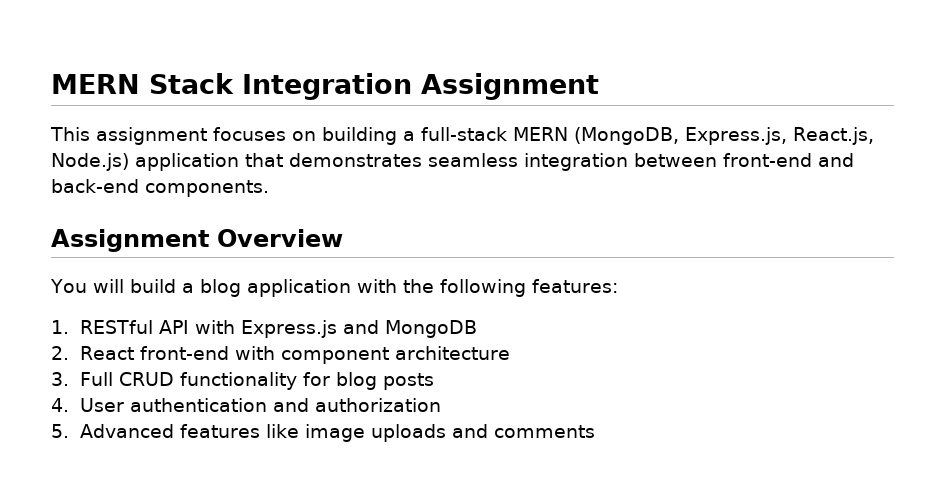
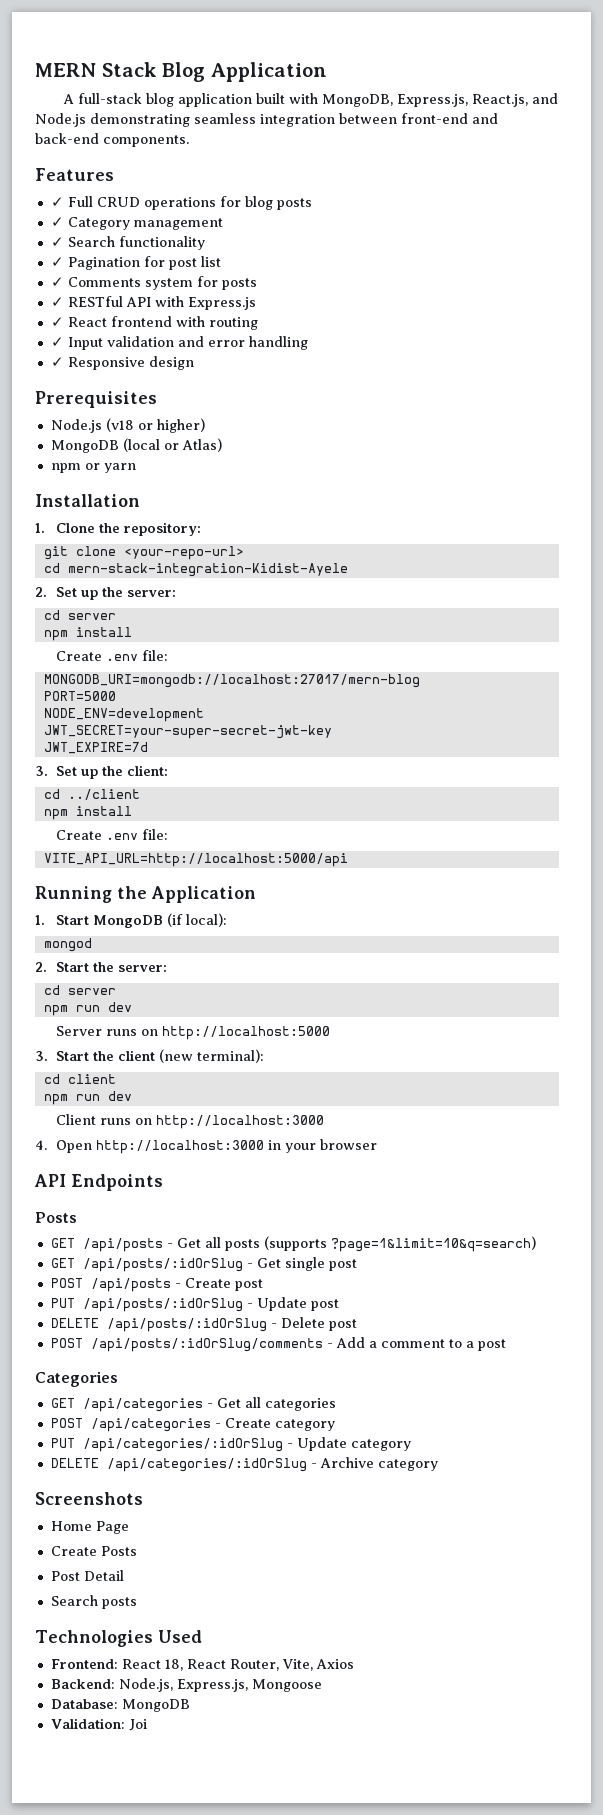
[242,73,599,100] [50,127,874,145] [51,153,422,171] Integration Assignment // This assignment focuses on building a full-stack MERN (MongoDB, Express.js, React.js, Node.js) application that demonstrates -> [162,62,327,82] [62,93,558,107] [35,113,190,127] Blog Application // A full-stack blog application built with MongoDB, Express.js, React.js, and Node.js demonstrating
[51,229,343,252] [50,279,618,297] [51,320,478,338] [51,346,510,364] [51,372,434,390] [51,398,442,412] [51,424,595,442] Assignment Overview // You will build a blog application with the following features: // 1. RESTful API with Express.js and MongoDB // 2. React front-end with component architecture // 3. Full CRUD functionality for blog posts // 4. User authentication and authorization // 5. Advanced features like image uploads and comments -> [35,168,114,181] [50,196,312,210] [50,217,223,230] [50,236,205,250] [50,256,221,270] [50,276,257,290] [50,296,256,310] [50,316,258,330] [50,336,308,350] [50,356,194,370] [35,391,157,408] [50,418,205,433] [50,438,222,453] [50,463,136,473] [35,494,140,507] [35,522,202,536] [43,546,244,560] [43,563,348,577] [35,587,177,600] [43,610,116,620] [43,627,132,641] [56,650,169,661] [43,674,420,688] [43,691,116,701] [43,708,204,722] [43,725,332,739] [43,742,148,754] [35,765,169,779] [43,789,140,800] [43,806,132,820] [56,829,169,840] [43,853,348,867] [35,886,256,903] [35,913,228,928] [43,938,92,952] [35,962,168,972] [43,985,116,995] [43,1002,132,1016] [56,1026,331,1040] [35,1049,265,1063] [43,1074,116,1084] [43,1091,132,1105] [56,1114,325,1129] [35,1139,378,1154] [34,1174,163,1191] [35,1212,77,1223] [50,1236,536,1252] [50,1257,357,1272] [50,1278,263,1292] [50,1297,339,1312] [50,1317,357,1332] [50,1337,506,1352] [35,1371,118,1387] [50,1397,336,1412] [50,1418,335,1432] [50,1437,411,1452] [50,1457,438,1472] [35,1492,143,1505] [50,1521,129,1534] [50,1546,137,1556] [50,1570,124,1581] [50,1595,137,1609] [35,1630,202,1647] [50,1659,354,1671] [50,1678,322,1692] [50,1699,190,1712] [50,1718,147,1731] Features // ✓ Full CRUD operations for blog posts // ✓ Category management // ✓ Search functionality // ✓ Pagination for post list // ✓ Comments system for posts // ✓ RESTful API with Express.js // ✓ React frontend with routing // ✓ Input validation and error handling // ✓ Responsive design // Prerequisites // Node.js (v18 or higher) // MongoDB (local or Atlas) // npm or yarn // Installation // 1. Clone the repository: // git clone <your-repo-url> // cd mern-stack-integration-Kidist-Ayele // 2. Set up the server: // cd server // npm install // Create .env file: // MONGODB_URI=mongodb://localhost:27017/mern-blog // PORT=5000 // NODE_ENV=development // JWT_SECRET=your-super-secret-jwt-key // JWT_EXPIRE=7d // 3. Set up the client: // cd ../client // npm install // Create .env file: // VITE_API_URL=http://localhost:5000/api // Running the Application // 1. Start MongoDB (if local): // mongod // 2. Start the server: // cd server // npm run dev // Server runs on http://localhost:5000 // 3. Start the client (new terminal): // cd client // npm run dev // Client runs on http://localhost:3000 // 4. Open http://localhost:3000 in your browser // API Endpoints // Posts // GET /api/posts - Get all posts (supports ?page=1&limit=10&q=search) // GET /api/posts/:idOrSlug - Get single post // POST /api/posts - Create post // PUT /api/posts/:idOrSlug - Update post // DELETE /api/posts/:idOrSlug - Delete post // POST /api/posts/:idOrSlug/comments - Add a comment to a post // Categories // GET /api/categories - Get all categories // POST /api/categories - Create category // PUT /api/categories/:idOrSlug - Update category // DELETE /api/categories/:idOrSlug - Archive category // Screenshots // Home Page // Create Posts // Post Detail // Search posts // Technologies Used // Frontend: React 18, React Router, Vite, Axios // Backend: Node.js, Express.js, Mongoose // Database: MongoDB // Validation: Joi

